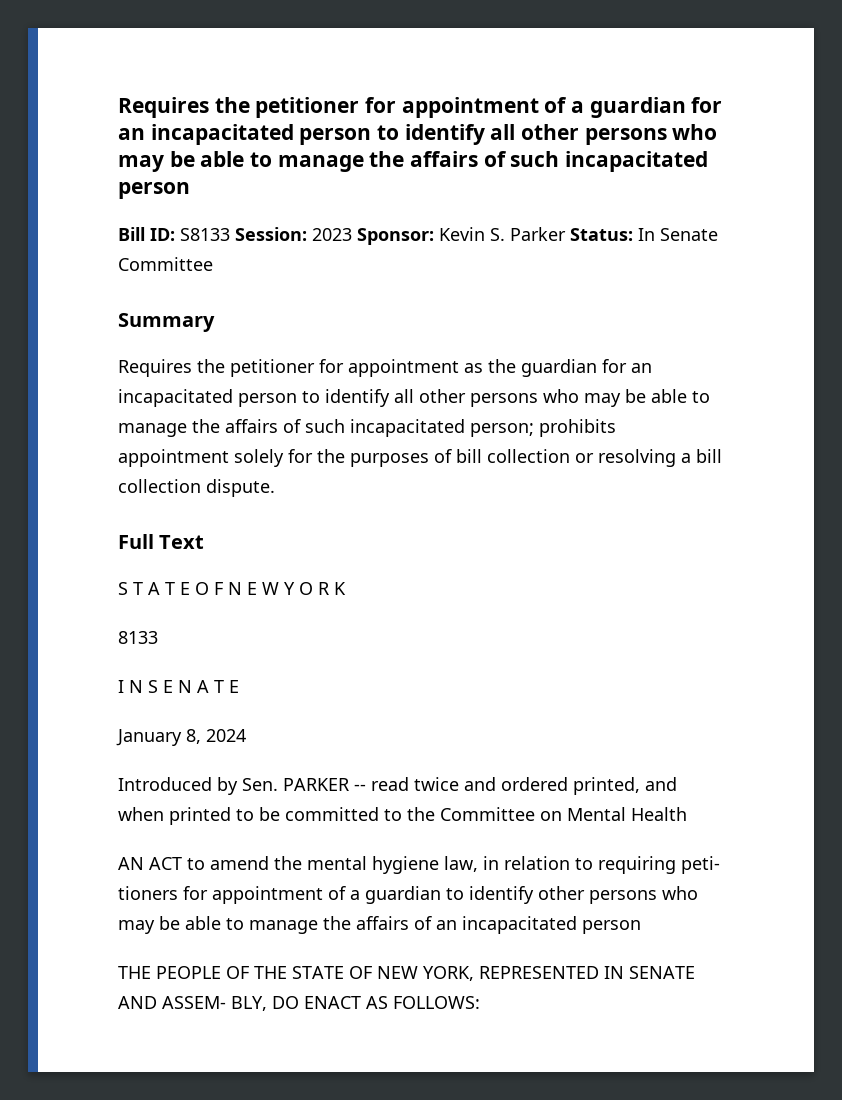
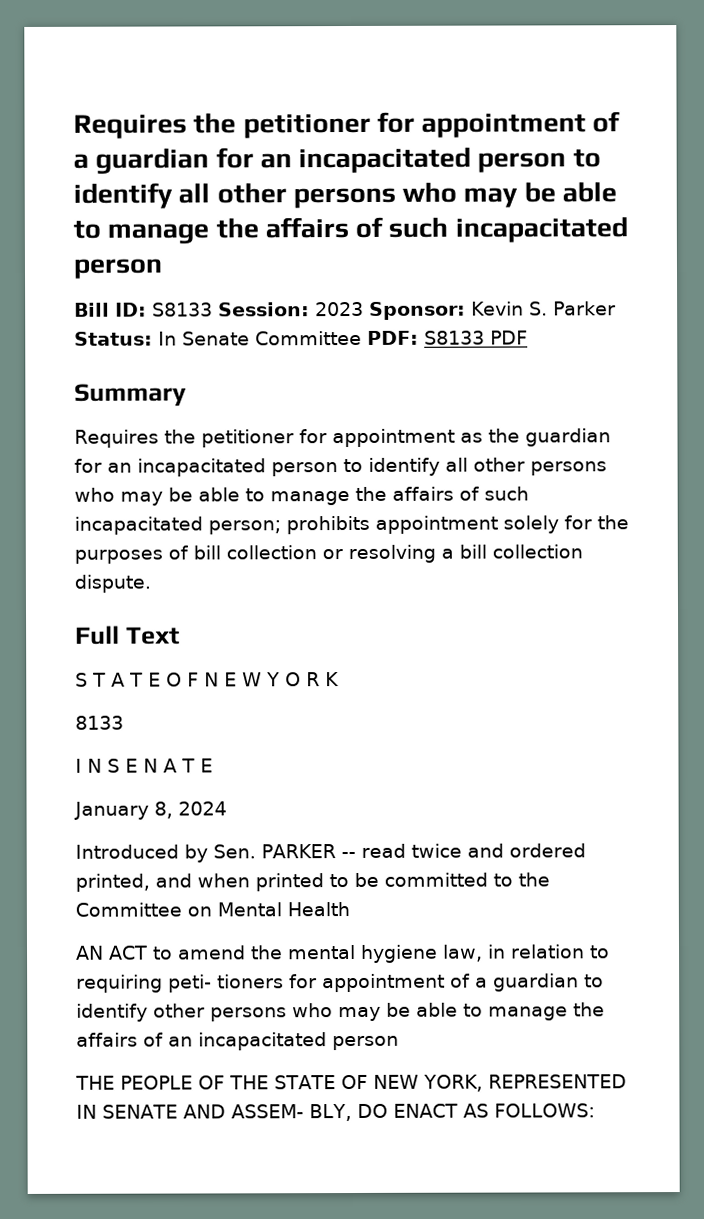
(213, 264) none -> [367,330,528,345] PDF: S8133 PDF

